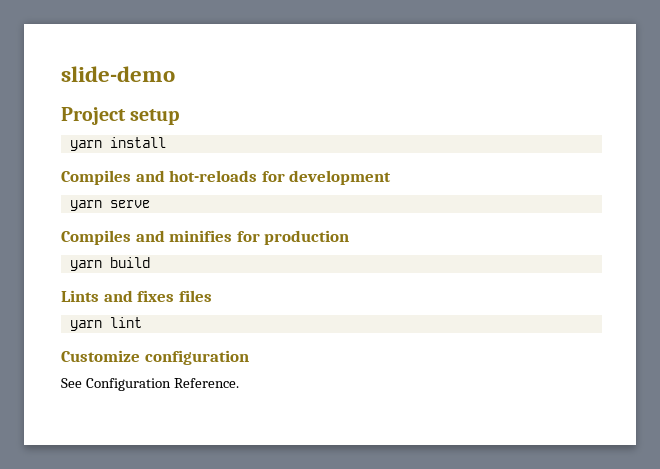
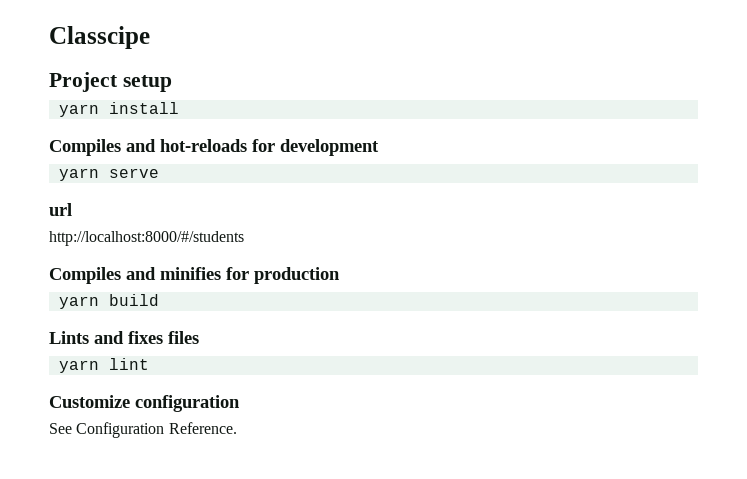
[61,66,175,82] slide-demo -> [49,26,150,49] Classcipe
(150, 204) none -> [49,203,72,216] [49,231,244,246] // url // http://localhost:8000/#/students

